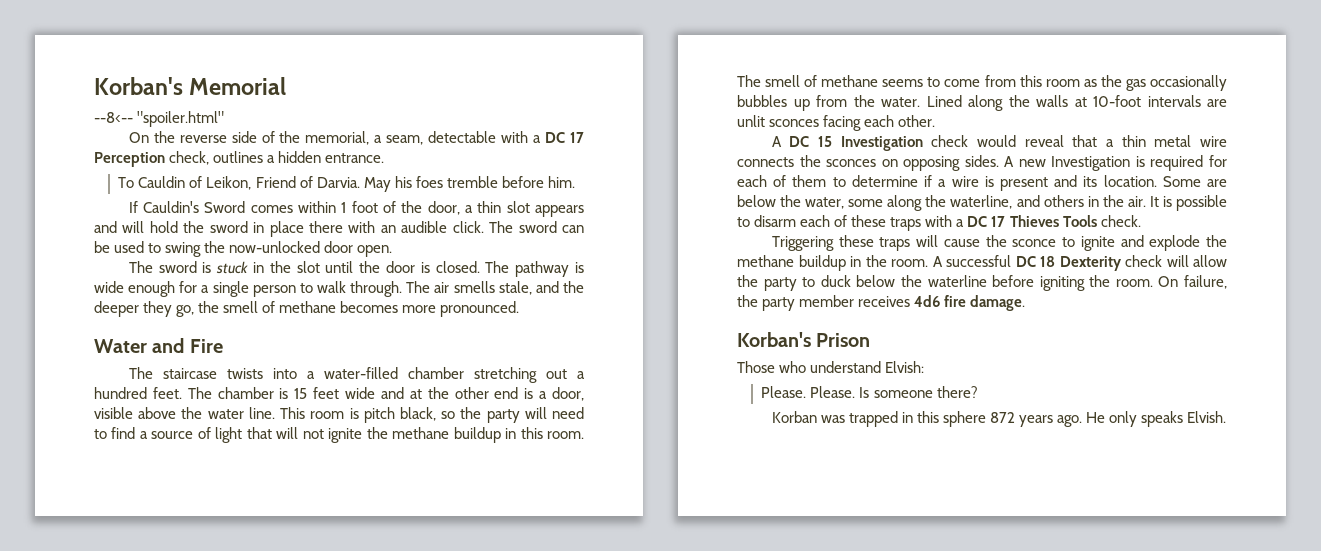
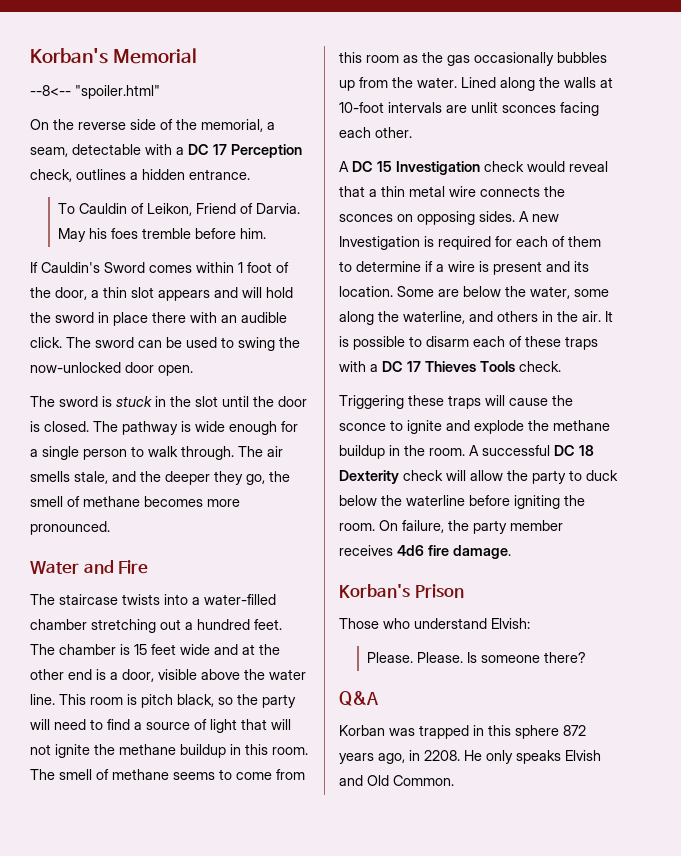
(978, 392) none -> [339,691,378,706] // Q&A
[1057,411,1227,427] ago. He only speaks Elvish. -> [378,750,601,764] [339,775,454,786] ago, in 2208. He only speaks Elvish and Old Common.

